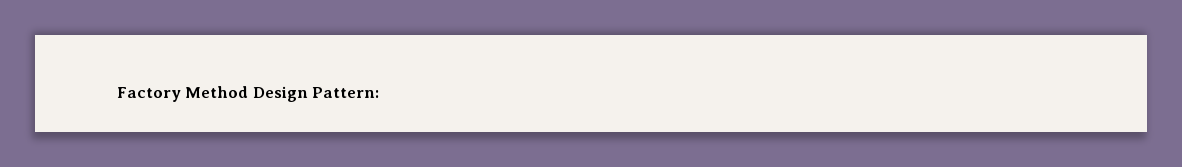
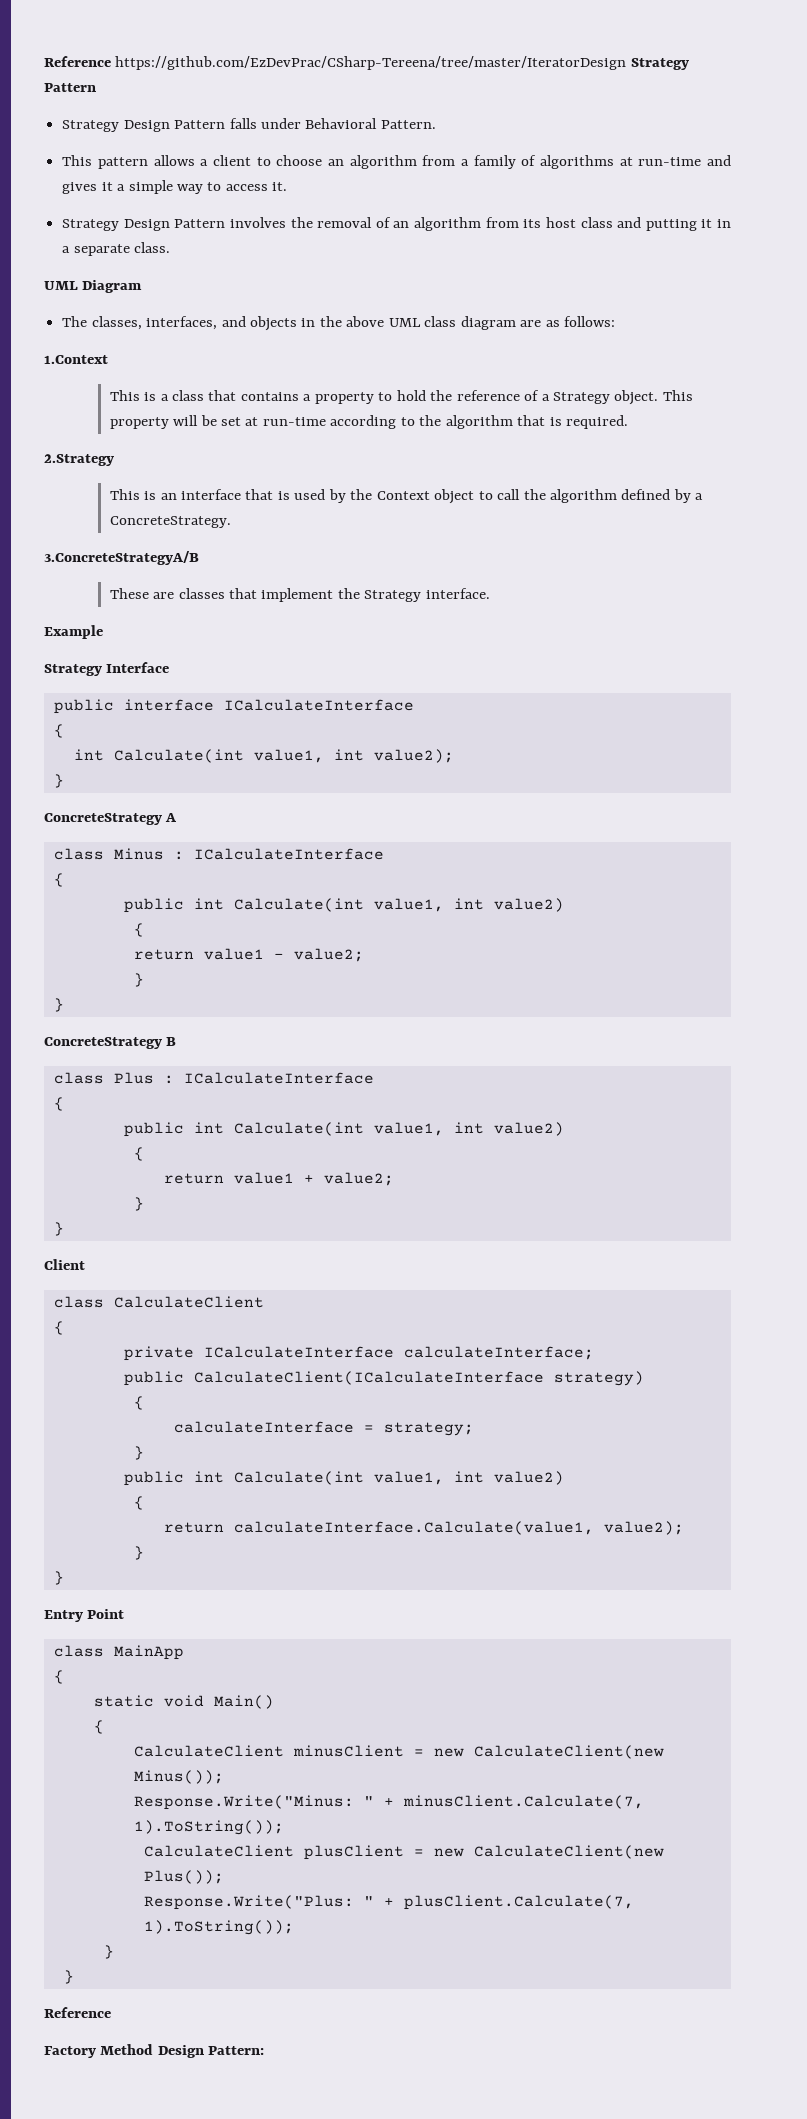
(117, 94) none -> [44,56,689,70] [44,83,96,92] [62,118,436,132] [62,155,732,169] [62,180,288,194] [62,217,732,231] [62,242,171,256] [44,280,143,293] [62,316,616,331] [44,355,108,364] [109,390,693,405] [109,415,629,429] [44,454,114,466] [109,489,704,504] [109,516,231,528] [44,551,199,565] [109,588,490,602] [44,625,103,639] [44,662,170,676] [53,699,414,714] [53,724,64,738] [73,749,454,763] [53,774,64,788] [44,813,177,825] [53,848,384,860] [53,873,64,887] [123,898,564,913] [133,923,144,937] [133,948,364,962] [133,973,144,987] [53,998,64,1012] [44,1037,177,1049] [53,1072,374,1084] [53,1097,64,1111] [123,1122,564,1137] [133,1147,144,1161] [163,1172,394,1186] [133,1197,144,1211] [53,1222,64,1236] [44,1259,85,1270] [53,1296,264,1308] [53,1321,64,1335] [123,1346,594,1361] [123,1371,644,1386] [133,1396,144,1410] [173,1421,474,1436] [133,1446,144,1460] [123,1471,564,1486] [133,1496,144,1510] [163,1521,684,1535] [133,1546,144,1560] [53,1571,64,1585] [44,1609,125,1622] [53,1645,184,1660] [53,1670,64,1684] [93,1695,274,1709] [93,1720,104,1734] [133,1745,664,1759] [133,1770,224,1784] [133,1795,644,1810] [133,1820,284,1835] [143,1845,664,1860] [143,1870,224,1884] [143,1895,634,1910] [143,1920,294,1935] [103,1945,114,1959] [63,1970,74,1984] [44,2007,111,2018] Reference https://github.com/EzDevPrac/CSharp-Tereena/tree/master/IteratorDesign Strategy Pattern // Strategy Design Pattern falls under Behavioral Pattern. // This pattern allows a client to choose an algorithm from a family of algorithms at run-time and gives it a simple way to access it. // Strategy Design Pattern involves the removal of an algorithm from its host class and putting it in a separate class. // UML Diagram // The classes, interfaces, and objects in the above UML class diagram are as follows: // 1.Context // This is a class that contains a property to hold the reference of a Strategy object. This property will be set at run-time according to the algorithm that is required. // 2.Strategy // This is an interface that is used by the Context object to call the algorithm defined by a ConcreteStrategy. // 3.ConcreteStrategyA/B // These are classes that implement the Strategy interface. // Example // Strategy Interface // public interface ICalculateInterface // { // int Calculate(int value1, int value2); // } // ConcreteStrategy A // class Minus : ICalculateInterface // { // public int Calculate(int value1, int value2) // { // return value1 - value2; // } // } // ConcreteStrategy B // class Plus : ICalculateInterface // { // public int Calculate(int value1, int value2) // { // return value1 + value2; // } // } // Client // class CalculateClient // { // private ICalculateInterface calculateInterface; // public CalculateClient(ICalculateInterface strategy) // { // calculateInterface = strategy; // } // public int Calculate(int value1, int value2) // { // return calculateInterface.Calculate(value1, value2); // } // } // Entry Point // class MainApp // { // static void Main() // { // CalculateClient minusClient = new CalculateClient(new Minus()); // Response.Write("Minus: " + minusClient.Calculate(7, 1).ToString()); // CalculateClient plusClient = new CalculateClient(new Plus()); // Response.Write("Plus: " + plusClient.Calculate(7, 1).ToString()); // } // } // Reference //

